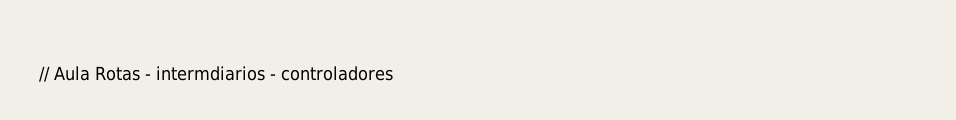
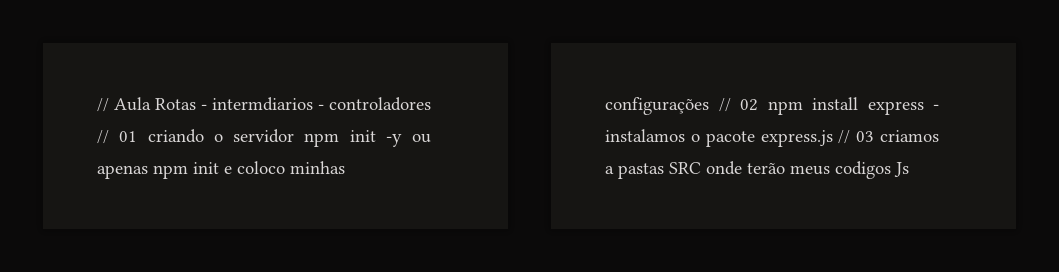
(393, 73) none -> [97,129,431,147] [97,161,345,179] [605,97,939,115] [605,129,939,147] [605,161,909,179] // 01 criando o servidor npm init -y ou apenas npm init e coloco minhas configurações // 02 npm install express - instalamos o pacote express.js // 03 criamos a pastas SRC onde terão meus codigos Js

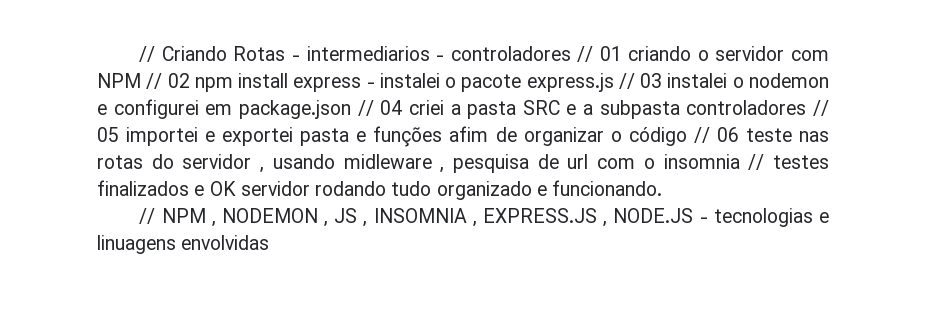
[97,97,151,112] // Aula -> [139,46,227,62] // Criando
[212,97,313,111] intermdiarios -> [306,46,430,61] intermediarios
[304,130,431,147] [97,161,345,179] [605,97,709,115] npm init -y ou apenas npm init e coloco minhas configurações -> [790,50,829,61] [97,73,141,88] com NPM
[605,129,685,142] instalamos -> [379,73,440,88] instalei
[880,130,939,142] [605,161,909,179] criamos a pastas SRC onde terão meus codigos Js -> [667,73,829,88] [97,99,830,119] [97,126,830,147] [97,154,829,173] [97,180,663,200] [139,208,830,227] [97,235,270,254] instalei o nodemon e configurei em package.json // 04 criei a pasta SRC e a subpasta controladores // 05 importei e exportei pasta e funções afim de organizar o código // 06 teste nas rotas do servidor , usando midleware , pesquisa de url com o insomnia // testes finalizados e OK servidor rodando tudo organizado e funcionando. // // NPM , NODEMON , JS , INSOMNIA , EXPRESS.JS , NODE.JS - tecnologias e linuagens envolvidas

